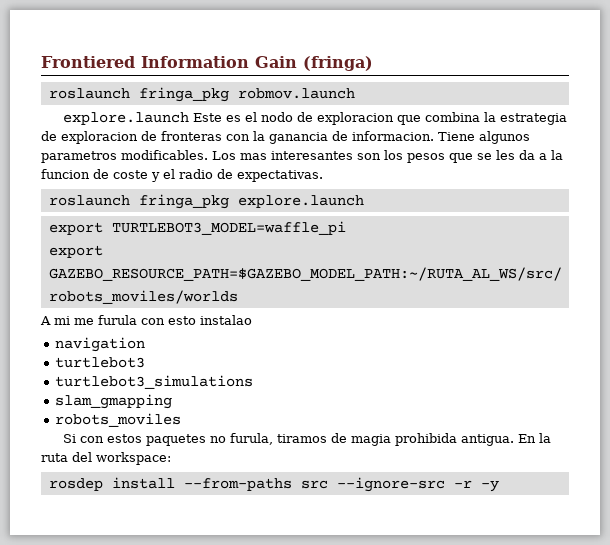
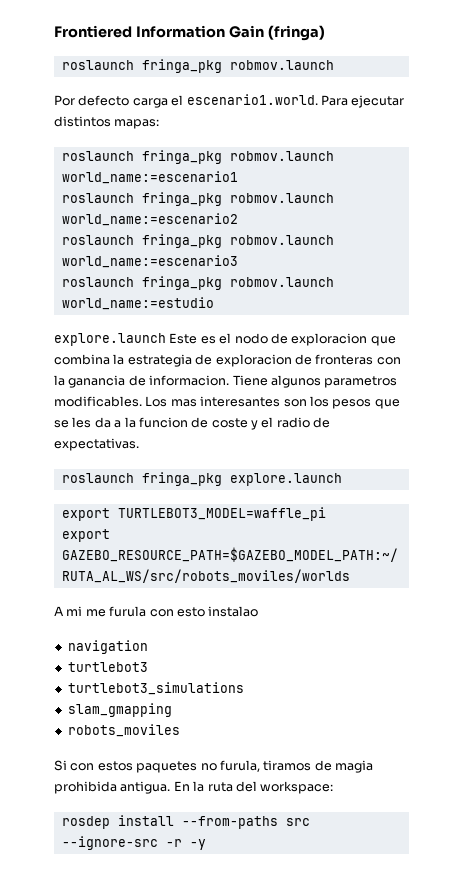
(355, 93) none -> [54,94,405,108] [54,116,160,129] [61,150,334,164] [61,171,238,184] [61,192,334,206] [61,213,238,226] [61,234,334,248] [61,255,238,268] [61,276,334,290] [61,297,214,310] // Por defecto carga el escenario1.world. Para ejecutar distintos mapas: // roslaunch fringa_pkg robmov.launch world_name:=escenario1 // roslaunch fringa_pkg robmov.launch world_name:=escenario2 // roslaunch fringa_pkg robmov.launch world_name:=escenario3 // roslaunch fringa_pkg robmov.launch world_name:=estudio

